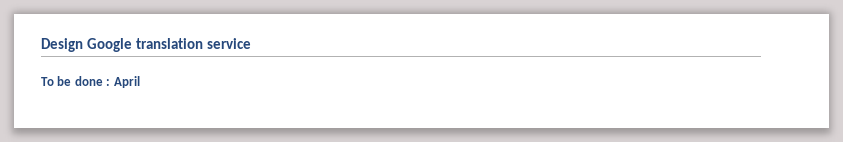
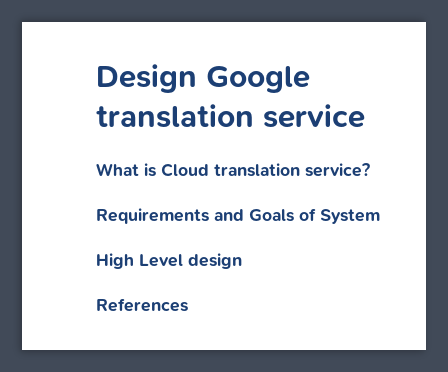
[41,76,140,88] To be done : April -> [96,163,370,177] [96,208,380,224] [96,253,242,269] [96,298,188,312] What is Cloud translation service? // Requirements and Goals of System // High Level design // References

